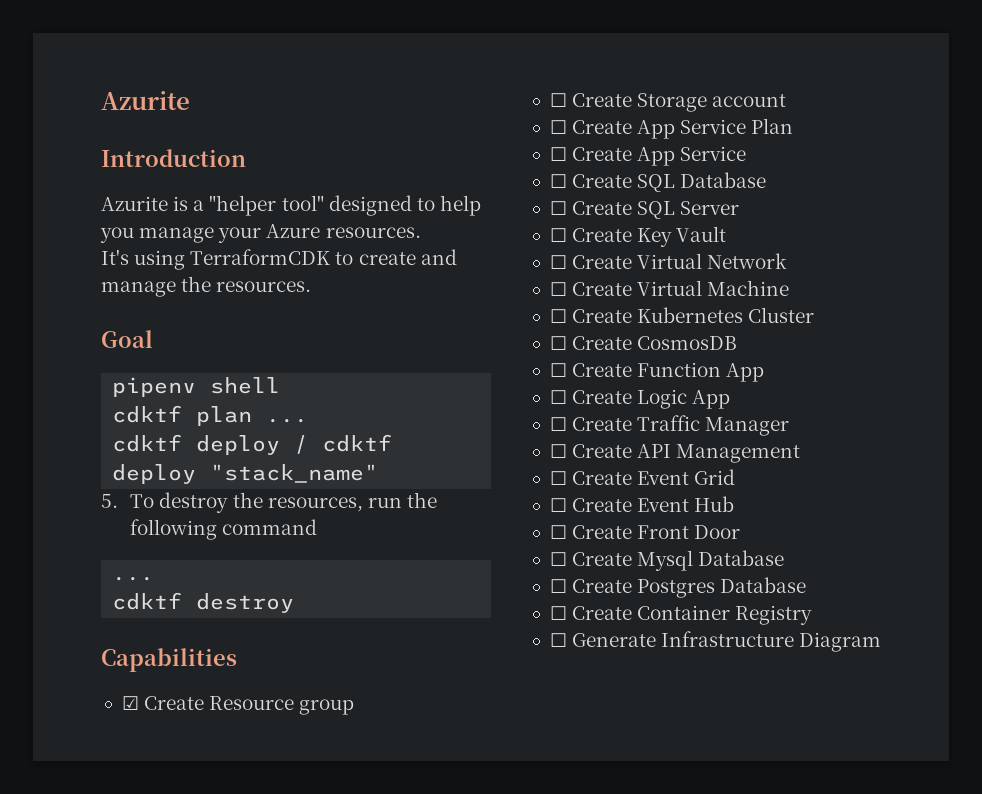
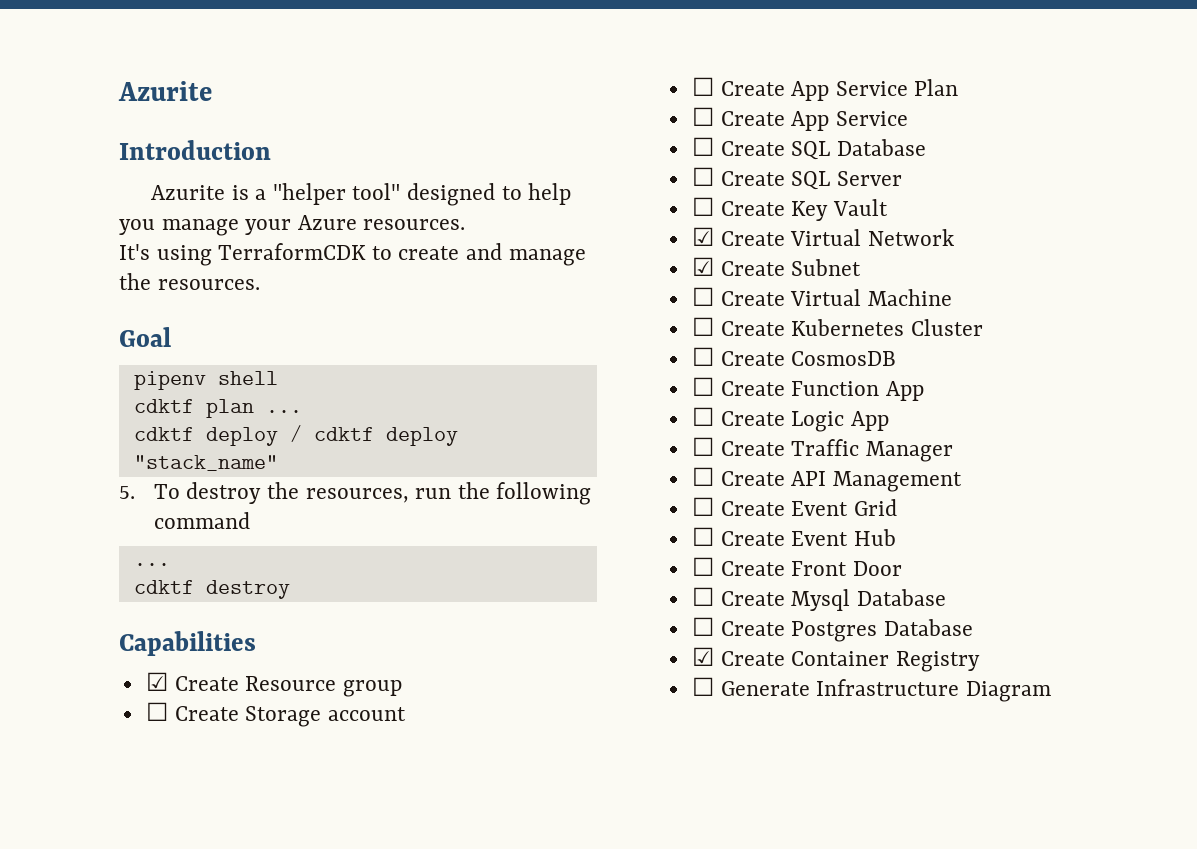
[549,255,567,269] ☐ -> [691,227,714,246] ☑
(788, 261) none -> [691,257,862,276] // ☑ Create Subnet
[549,606,567,620] ☐ -> [691,647,714,666] ☑

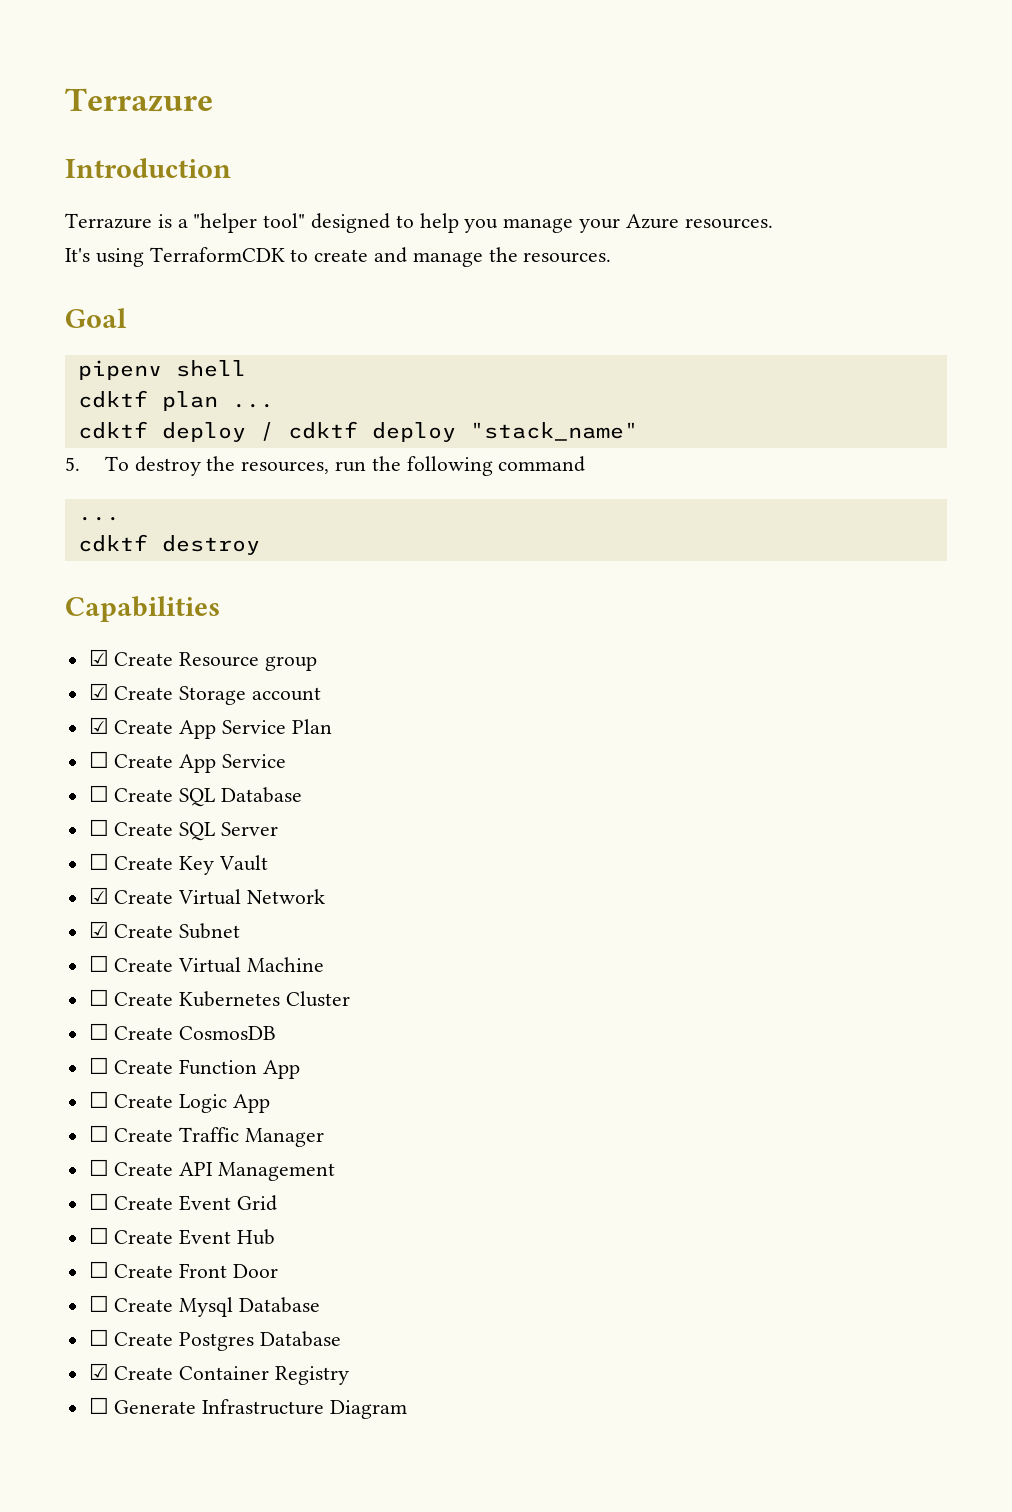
[118,81,212,101] Azurite -> [65,88,213,112] Terrazure
[150,185,225,200] Azurite -> [65,213,152,229] Terrazure
[145,702,168,721] ☐ -> [88,683,109,700] ☑
[691,77,714,96] ☐ -> [88,717,109,734] ☑

